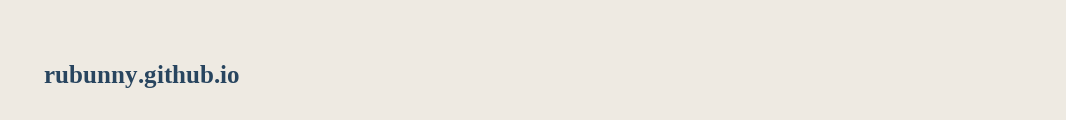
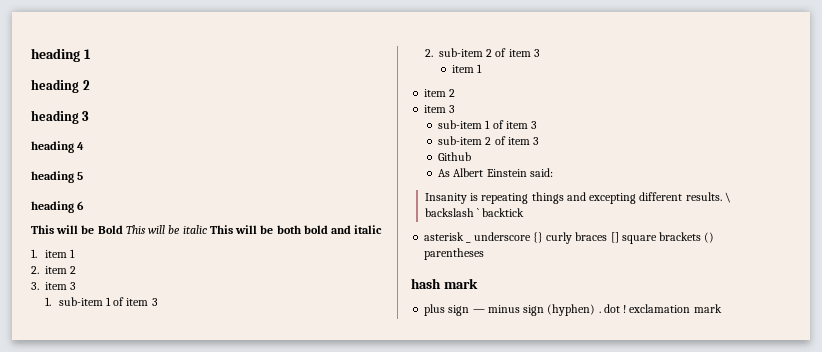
[44,65,240,88] rubunny.github.io -> [31,48,91,62] [31,79,90,93] [31,110,90,124] [31,141,85,153] [31,171,84,183] [31,201,85,213] [31,225,383,234] [31,249,76,258] [31,266,77,274] [31,282,77,290] [44,297,158,306] [424,48,540,57] [451,64,483,73] [424,89,456,97] [424,105,456,113] [438,120,538,129] [438,136,540,145] [438,152,472,161] [438,168,553,177] [424,192,731,204] [424,208,525,217] [424,232,465,241] [466,241,472,243] [473,232,715,244] [424,248,485,260] [411,278,478,289] [424,304,722,316] heading 1 // heading 2 // heading 3 // heading 4 // heading 5 // heading 6 // This will be Bold This will be italic This will be both bold and italic // 1. item 1 // 2. item 2 // 3. item 3 // 1. sub-item 1 of item 3 // 2. sub-item 2 of item 3 // item 1 // item 2 // item 3 // sub-item 1 of item 3 // sub-item 2 of item 3 // Github // As Albert Einstein said: // Insanity is repeating things and excepting different results. \ backslash ` backtick // asterisk _ underscore {} curly braces [] square brackets () parentheses // hash mark // plus sign — minus sign (hyphen) . dot ! exclamation mark

